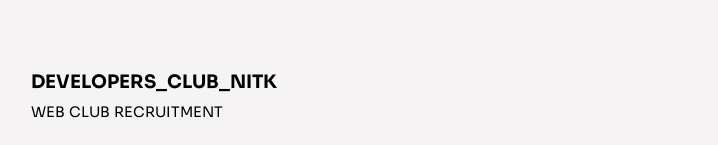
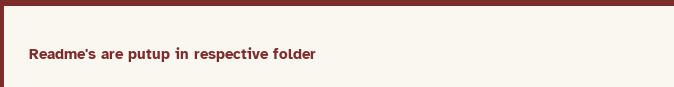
[31,74,278,92] [31,106,223,118] DEVELOPERS_CLUB_NITK // WEB CLUB RECRUITMENT -> [29,47,316,62] Readme's are putup in respective folder

